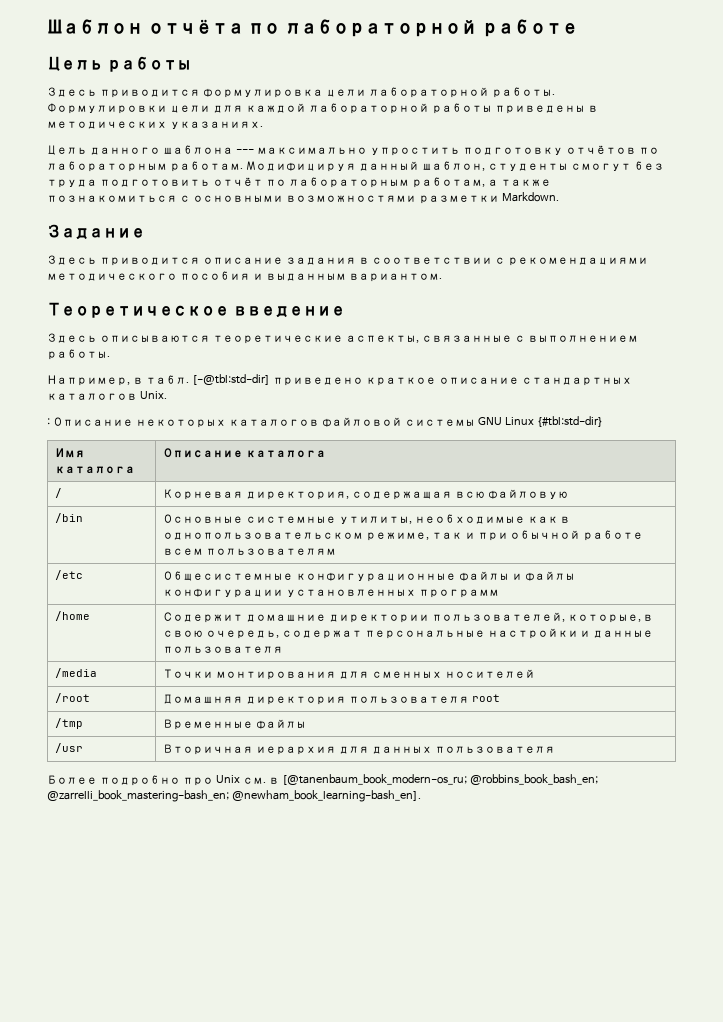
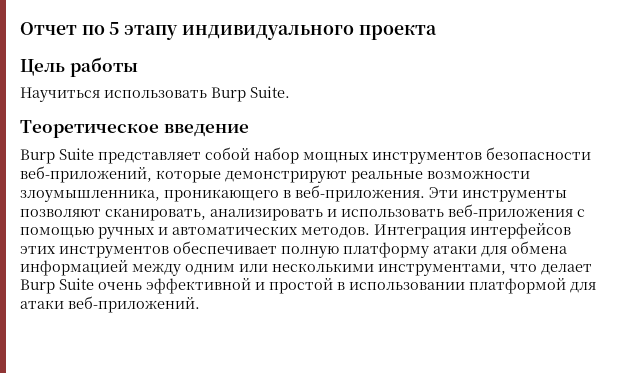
[47,19,578,37] [47,56,192,72] [47,87,555,98] [47,103,598,114] [47,121,263,129] [47,145,659,156] [47,161,664,172] [47,177,551,188] [47,192,559,204] [47,224,145,240] [47,255,648,266] [47,271,442,282] [47,302,346,318] [47,333,638,344] [47,349,110,360] [47,374,632,386] [47,391,167,400] [47,416,603,428] [54,448,85,458] [54,466,135,474] [162,448,326,458] [54,488,62,498] [162,489,568,500] [54,513,83,523] [162,514,571,524] [162,530,644,541] [162,548,336,555] [54,570,83,580] [162,571,575,582] [162,588,499,598] [54,611,90,621] [162,612,654,623] [162,628,654,639] [162,646,283,653] [54,668,97,678] [162,669,535,680] [54,693,90,703] [162,694,500,705] [54,718,83,729] [162,719,306,730] [54,743,83,753] [162,744,555,755] [47,774,598,786] [47,790,421,802] Шаблон отчёта по лабораторной работе // Цель работы // Здесь приводится формулировка цели лабораторной работы. Формулировки цели для каждой лабораторной работы приведены в методических указаниях. // Цель данного шаблона --- максимально упростить подготовку отчётов по лабораторным работам. Модифицируя данный шаблон, студенты смогут без труда подготовить отчёт по лабораторным работам, а также познакомиться с основными возможностями разметки Markdown. // Задание // Здесь приводится описание задания в соответствии с рекомендациями методического пособия и выданным вариантом. // Теоретическое введение // Здесь описываются теоретические аспекты, связанные с выполнением работы. // Например, в табл. [-@tbl:std-dir] приведено краткое описание стандартных каталогов Unix. // : Описание некоторых каталогов файловой системы GNU Linux {#tbl:std-dir} // Имя каталога | Описание каталога // / | Корневая директория, содержащая всю файловую // /bin | Основные системные утилиты, необходимые как в однопользовательском режиме, так и при обычной работе всем пользователям // /etc | Общесистемные конфигурационные файлы и файлы конфигурации установленных программ // /home | Содержит домашние директории пользователей, которые, в свою очередь, содержат персональные настройки и данные пользователя // /media | Точки монтирования для сменных носителей // /root | Домашняя директория пользователя root // /tmp | Временные файлы // /usr | Вторичная иерархия для данных пользователя // Более подробно про Unix см. в [@tanenbaum_book_modern-os_ru; @robbins_book_bash_en; @zarrelli_book_mastering-bash_en; @newham_book_learning-bash_en]. -> [20,22,437,40] [20,57,138,77] [20,86,290,102] [20,120,249,138] [20,147,591,164] [20,166,530,183] [20,185,567,202] [20,204,585,221] [20,223,571,239] [20,241,567,258] [20,260,592,276] [20,278,596,294] [20,296,200,313] Отчет по 5 этапу индивидуального проекта // Цель работы // Научиться использовать Burp Suite. // Теоретическое введение // Burp Suite представляет собой набор мощных инструментов безопасности веб-приложений, которые демонстрируют реальные возможности злоумышленника, проникающего в веб-приложения. Эти инструменты позволяют сканировать, анализировать и использовать веб-приложения с помощью ручных и автоматических методов. Интеграция интерфейсов этих инструментов обеспечивает полную платформу атаки для обмена информацией между одним или несколькими инструментами, что делает Burp Suite очень эффективной и простой в использовании платформой для атаки веб-приложений.

